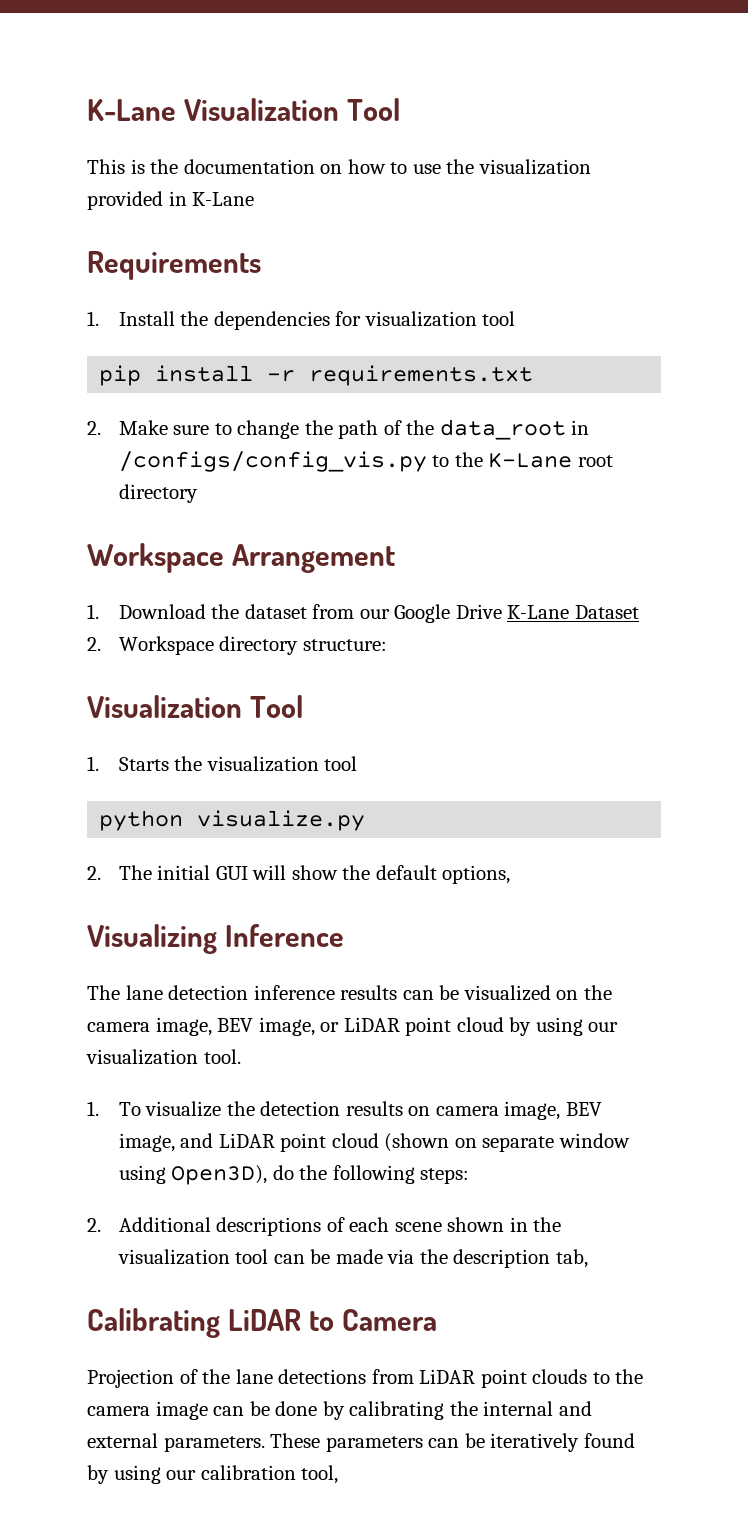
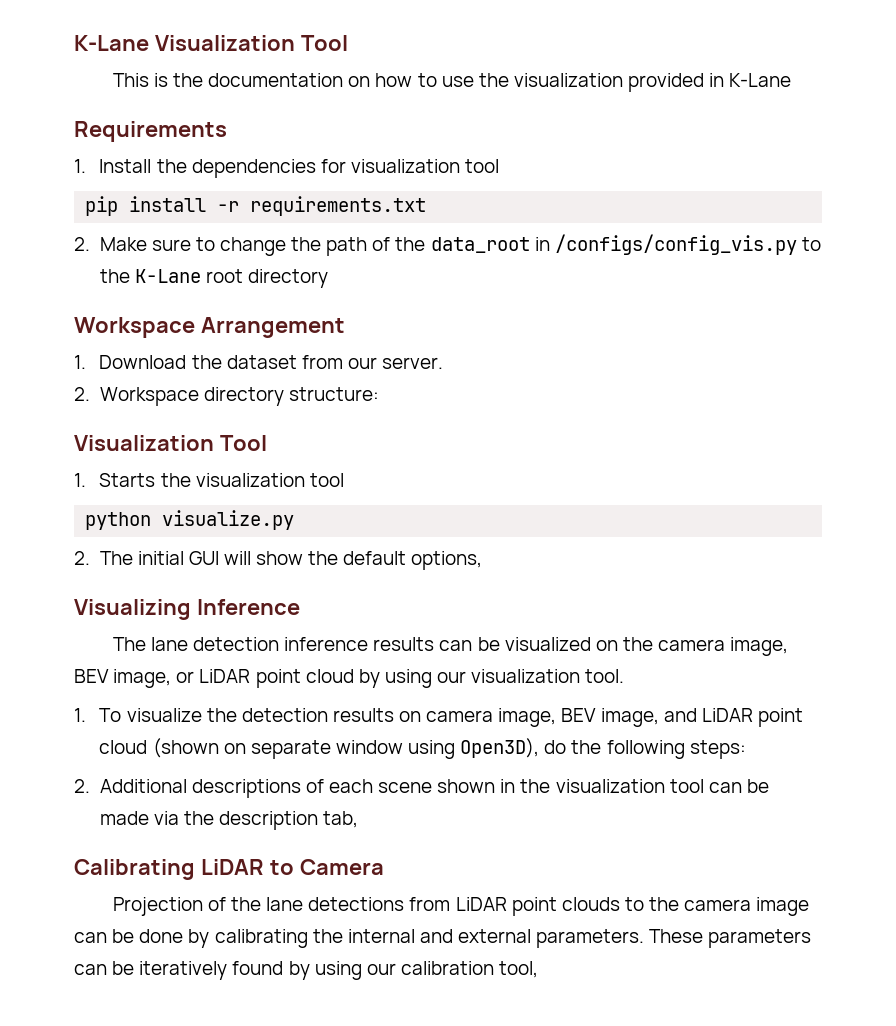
[394,604,639,623] Google Drive K-Lane Dataset -> [382,357,444,369] server.

